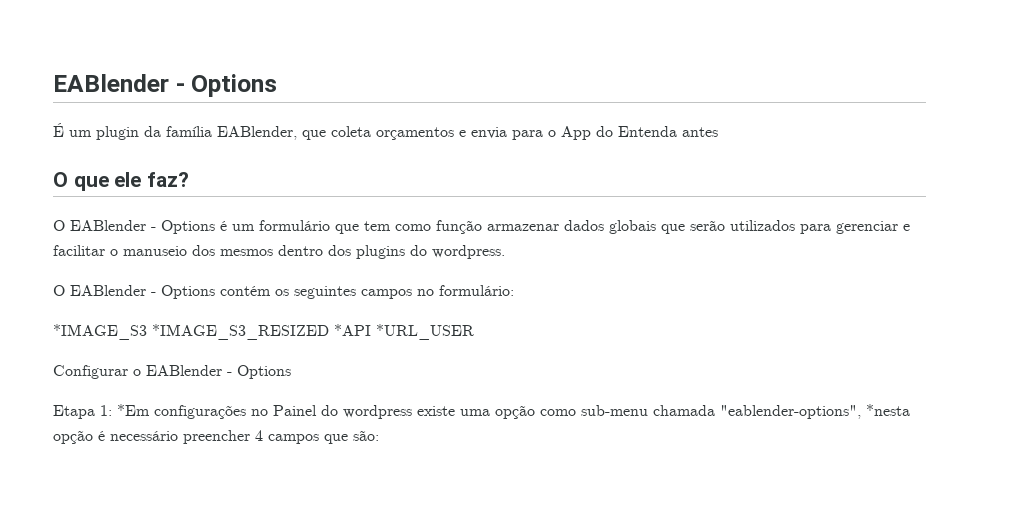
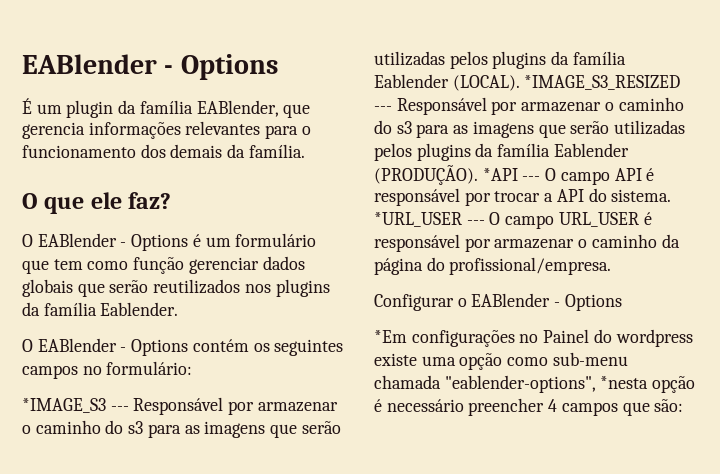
[331,126,718,140] coleta orçamentos e envia para o App do Entenda antes -> [22,121,311,139] [22,144,305,158] gerencia informações relevantes para o funcionamento dos demais da família.
[487,224,559,231] armazenar -> [188,257,259,274] gerenciar
[730,220,910,234] [53,245,505,259] utilizados para gerenciar e facilitar o manuseio dos mesmos dentro dos plugins do wordpress. -> [153,279,330,297] [22,302,179,316] reutilizados nos plugins da família Eablender.
[152,324,474,340] *IMAGE_S3_RESIZED *API *URL_USER -> [110,397,338,415] [22,420,341,438] [374,51,626,69] [374,74,681,91] [374,97,684,115] [374,120,686,138] [374,143,629,161] [374,165,655,185] [374,188,672,206] [374,212,652,229] [374,234,680,252] [374,257,612,275] --- Responsável por armazenar o caminho do s3 para as imagens que serão utilizadas pelos plugins da família Eablender (LOCAL). *IMAGE_S3_RESIZED --- Responsável por armazenar o caminho do s3 para as imagens que serão utilizadas pelos plugins da família Eablender (PRODUÇÃO). *API --- O campo API é responsável por trocar a API do sistema. *URL_USER --- O campo URL_USER é responsável por armazenar o caminho da página do profissional/empresa.
[53,405,112,419] Etapa 1: -> (622, 302) none

